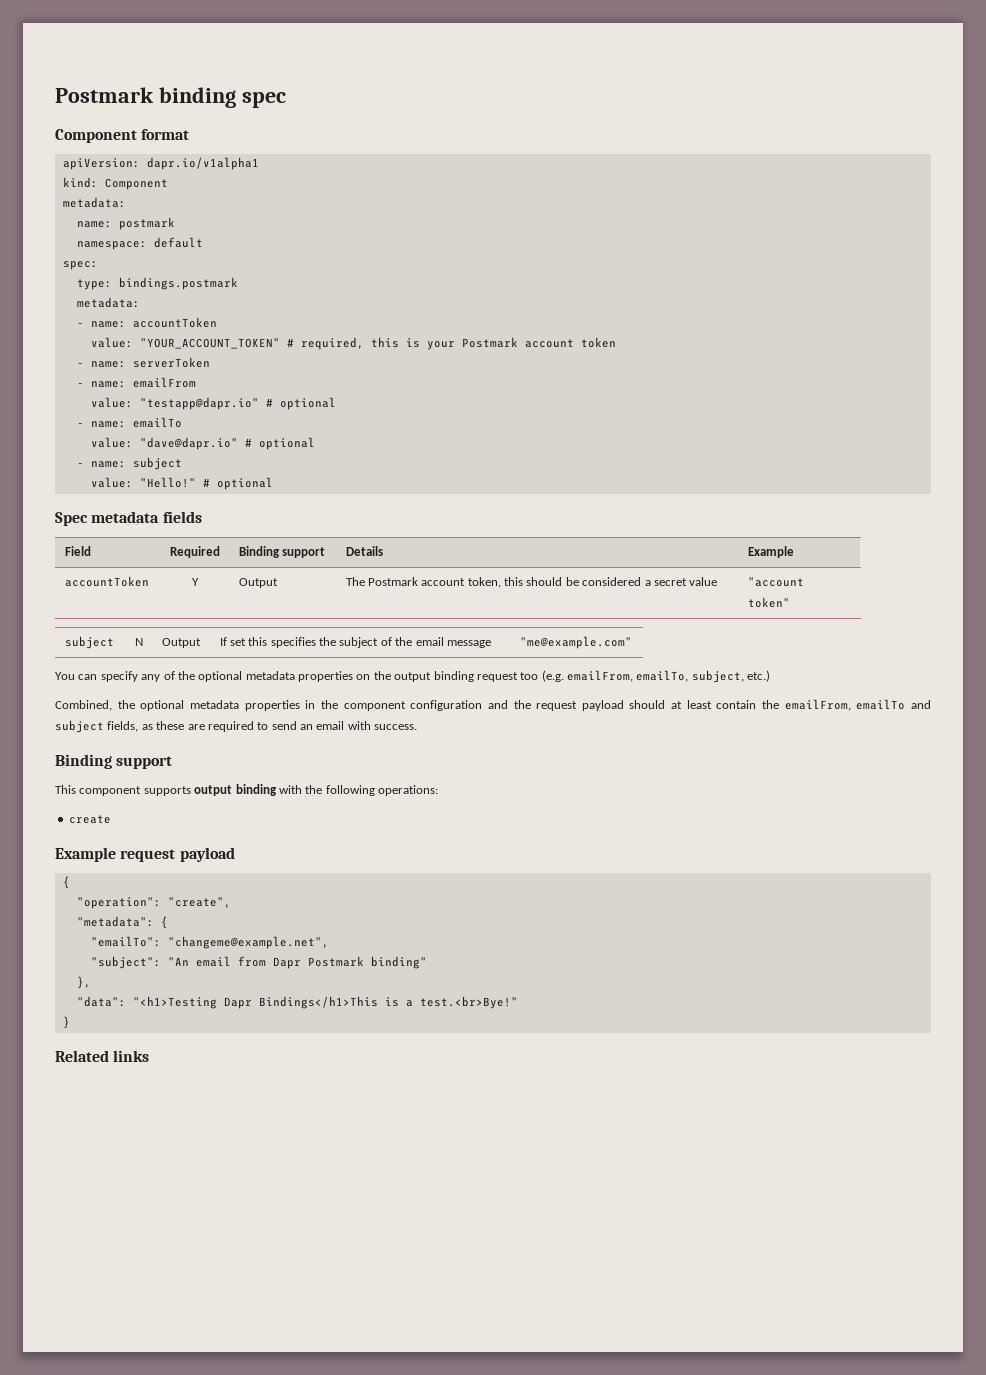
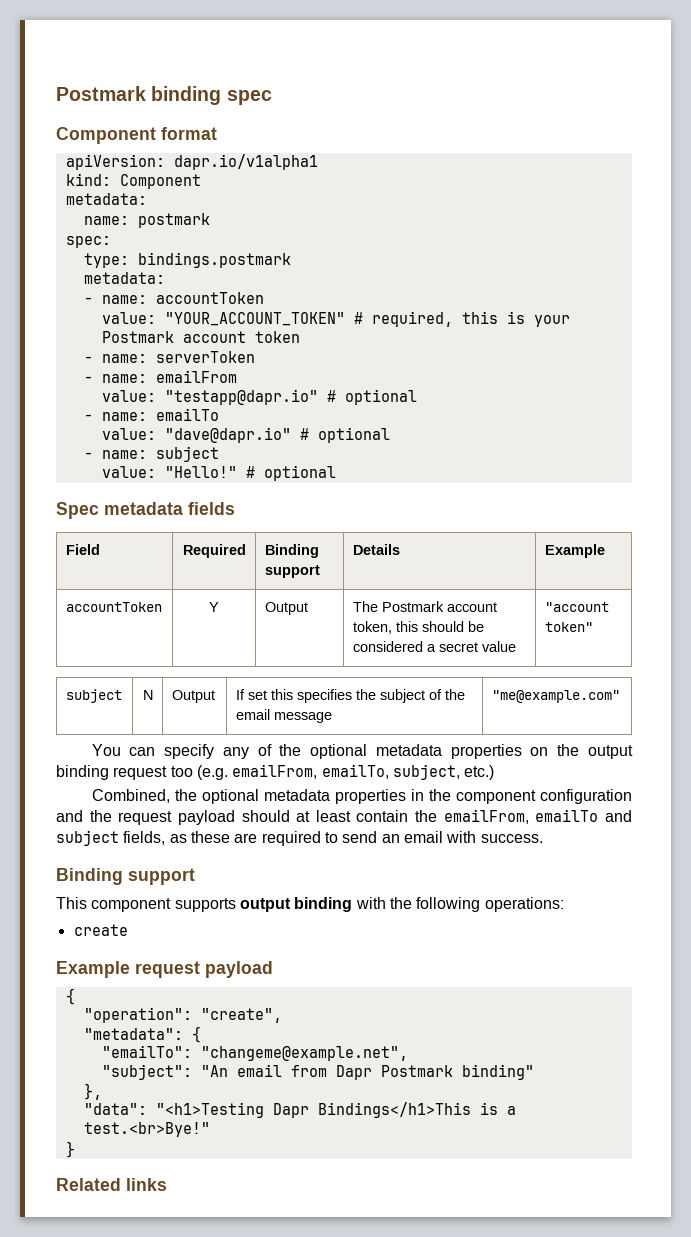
[76,237,203,250] // namespace: default -> (210, 220) none

